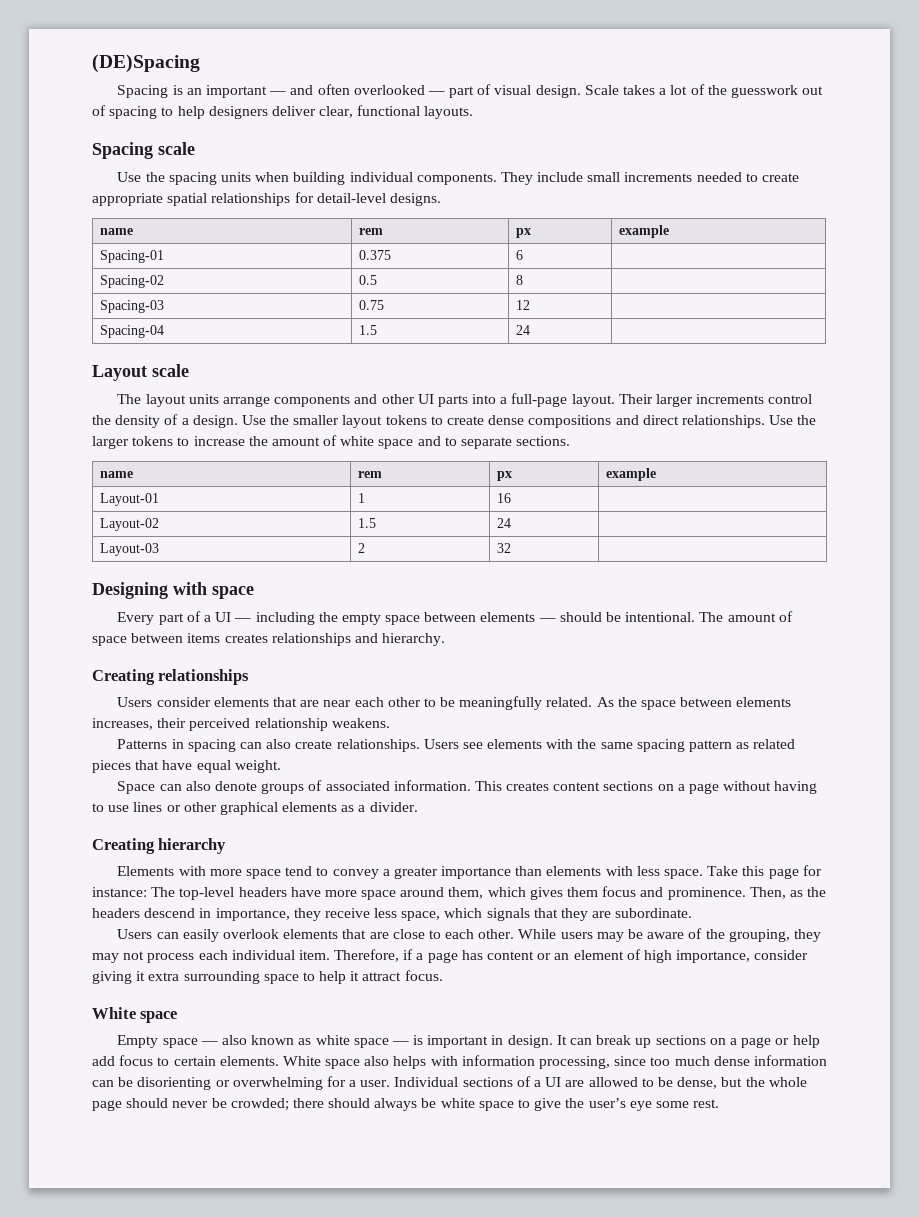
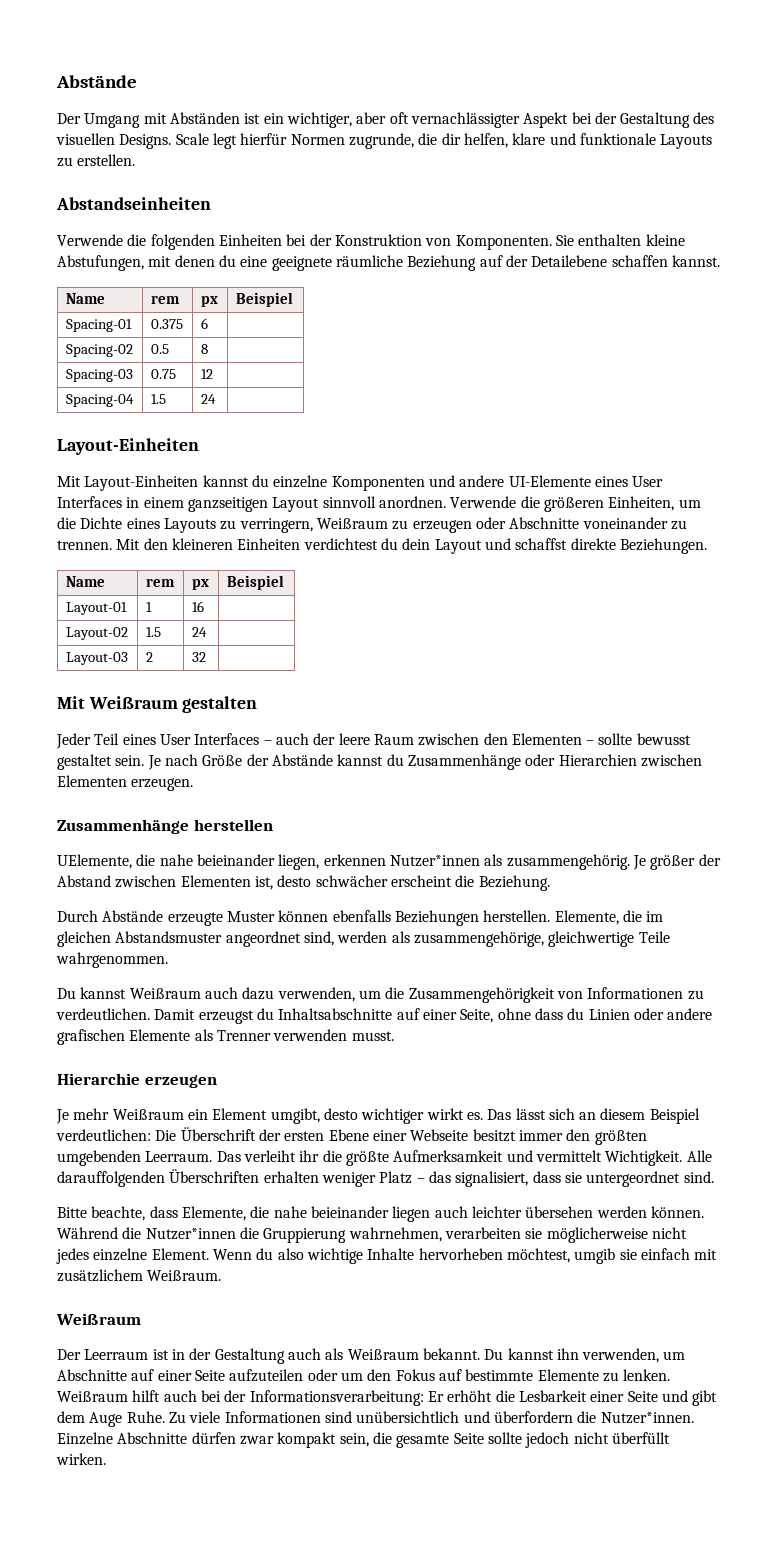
[92,54,200,73] [117,84,824,98] [92,105,474,119] [92,142,195,159] [117,172,800,185] [92,192,441,206] [100,228,134,235] [359,228,384,235] [516,228,532,238] [619,225,670,238] (DE)Spacing // Spacing is an important — and often overlooked — part of visual design. Scale takes a lot of the guesswork out of spacing to help designers deliver clear, functional layouts. // Spacing scale // Use the spacing units when building individual components. They include small increments needed to create appropriate spatial relationships for detail-level designs. // name | rem | px | example -> [56,75,137,88] [57,112,715,128] [56,133,713,149] [57,154,136,167] [56,197,211,210] [57,234,685,250] [57,255,720,271] [65,293,105,304] [150,295,180,304] [200,296,218,307] [235,292,293,307] Abstände // Der Umgang mit Abständen ist ein wichtiger, aber oft vernachlässigter Aspekt bei der Gestaltung des visuellen Designs. Scale legt hierfür Normen zugrunde, die dir helfen, klare und funktionale Layouts zu erstellen. // Abstandseinheiten // Verwende die folgenden Einheiten bei der Konstruktion von Komponenten. Sie enthalten kleine Abstufungen, mit denen du eine geeignete räumliche Beziehung auf der Detailebene schaffen kannst. // Name | rem | px | Beispiel
[92,364,189,381] [117,393,813,407] [92,414,817,428] [92,435,571,449] [100,471,134,478] [358,471,383,478] [497,471,513,481] [606,468,657,481] Layout scale // The layout units arrange components and other UI parts into a full-page layout. Their larger increments control the density of a design. Use the smaller layout tokens to create dense compositions and direct relationships. Use the larger tokens to increase the amount of white space and to separate sections. // name | rem | px | example -> [57,438,199,455] [57,475,664,491] [57,496,701,512] [57,517,687,533] [57,538,707,554] [65,576,105,587] [145,578,175,587] [191,579,209,590] [226,575,284,590] Layout-Einheiten // Mit Layout-Einheiten kannst du einzelne Komponenten und andere UI-Elemente eines User Interfaces in einem ganzseitigen Layout sinnvoll anordnen. Verwende die größeren Einheiten, um die Dichte eines Layouts zu verringern, Weißraum zu erzeugen oder Abschnitte voneinander zu trennen. Mit den kleineren Einheiten verdichtest du dein Layout und schaffst direkte Beziehungen. // Name | rem | px | Beispiel
[92,582,254,599] [117,611,793,625] [92,633,446,646] [92,669,250,685] [117,696,792,710] [92,718,390,731] [117,739,796,752] [92,760,281,773] [117,780,818,794] [92,802,418,815] [92,838,227,854] [117,865,822,879] [92,886,827,900] [92,908,693,921] [117,928,821,942] [92,949,809,963] [92,970,443,984] [92,1007,178,1023] [117,1035,820,1048] [92,1055,827,1069] [92,1076,807,1090] [92,1098,720,1111] Designing with space // Every part of a UI — including the empty space between elements — should be intentional. The amount of space between items creates relationships and hierarchy. // Creating relationships // Users consider elements that are near each other to be meaningfully related. As the space between elements increases, their perceived relationship weakens. // Patterns in spacing can also create relationships. Users see elements with the same spacing pattern as related pieces that have equal weight. // Space can also denote groups of associated information. This creates content sections on a page without having to use lines or other graphical elements as a divider. // Creating hierarchy // Elements with more space tend to convey a greater importance than elements with less space. Take this page for instance: The top-level headers have more space around them, which gives them focus and prominence. Then, as the headers descend in importance, they receive less space, which signals that they are subordinate. // Users can easily overlook elements that are close to each other. While users may be aware of the grouping, they may not process each individual item. Therefore, if a page has content or an element of high importance, consider giving it extra surrounding space to help it attract focus. // White space // Empty space — also known as white space — is important in design. It can break up sections on a page or help add focus to certain elements. White space also helps with information processing, since too much dense information can be disorienting or overwhelming for a user. Individual sections of a UI are allowed to be dense, but the whole page should never be crowded; there should always be white space to give the user’s eye some rest. -> [57,696,258,713] [56,733,691,749] [57,754,702,770] [57,775,194,791] [57,819,273,834] [57,854,721,870] [57,875,550,891] [57,910,664,926] [57,931,670,947] [56,952,168,968] [57,987,704,1003] [56,1008,713,1024] [57,1029,394,1045] [57,1073,217,1088] [56,1108,700,1124] [56,1127,647,1145] [57,1150,712,1166] [57,1169,714,1187] [57,1206,704,1222] [57,1227,687,1243] [56,1248,718,1264] [57,1269,222,1282] [56,1313,141,1325] [57,1348,686,1364] [57,1369,671,1382] [57,1390,718,1406] [57,1411,694,1427] [57,1432,670,1448] [56,1453,106,1465] Mit Weißraum gestalten // Jeder Teil eines User Interfaces – auch der leere Raum zwischen den Elementen – sollte bewusst gestaltet sein. Je nach Größe der Abstände kannst du Zusammenhänge oder Hierarchien zwischen Elementen erzeugen. // Zusammenhänge herstellen // UElemente, die nahe beieinander liegen, erkennen Nutzer*innen als zusammengehörig. Je größer der Abstand zwischen Elementen ist, desto schwächer erscheint die Beziehung. // Durch Abstände erzeugte Muster können ebenfalls Beziehungen herstellen. Elemente, die im gleichen Abstandsmuster angeordnet sind, werden als zusammengehörige, gleichwertige Teile wahrgenommen. // Du kannst Weißraum auch dazu verwenden, um die Zusammengehörigkeit von Informationen zu verdeutlichen. Damit erzeugst du Inhaltsabschnitte auf einer Seite, ohne dass du Linien oder andere grafischen Elemente als Trenner verwenden musst. // Hierarchie erzeugen // Je mehr Weißraum ein Element umgibt, desto wichtiger wirkt es. Das lässt sich an diesem Beispiel verdeutlichen: Die Überschrift der ersten Ebene einer Webseite besitzt immer den größten umgebenden Leerraum. Das verleiht ihr die größte Aufmerksamkeit und vermittelt Wichtigkeit. Alle darauffolgenden Überschriften erhalten weniger Platz – das signalisiert, dass sie untergeordnet sind. // Bitte beachte, dass Elemente, die nahe beieinander liegen auch leichter übersehen werden können. Während die Nutzer*innen die Gruppierung wahrnehmen, verarbeiten sie möglicherweise nicht jedes einzelne Element. Wenn du also wichtige Inhalte hervorheben möchtest, umgib sie einfach mit zusätzlichem Weißraum. // Weißraum // Der Leerraum ist in der Gestaltung auch als Weißraum bekannt. Du kannst ihn verwenden, um Abschnitte auf einer Seite aufzuteilen oder um den Fokus auf bestimmte Elemente zu lenken. Weißraum hilft auch bei der Informationsverarbeitung: Er erhöht die Lesbarkeit einer Seite und gibt dem Auge Ruhe. Zu viele Informationen sind unübersichtlich und überfordern die Nutzer*innen. Einzelne Abschnitte dürfen zwar kompakt sein, die gesamte Seite sollte jedoch nicht überfüllt wirken.

